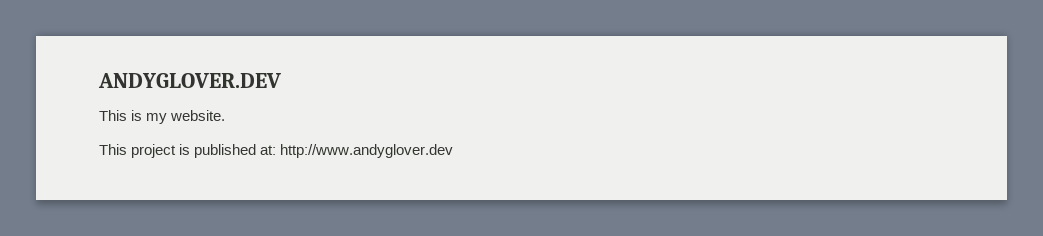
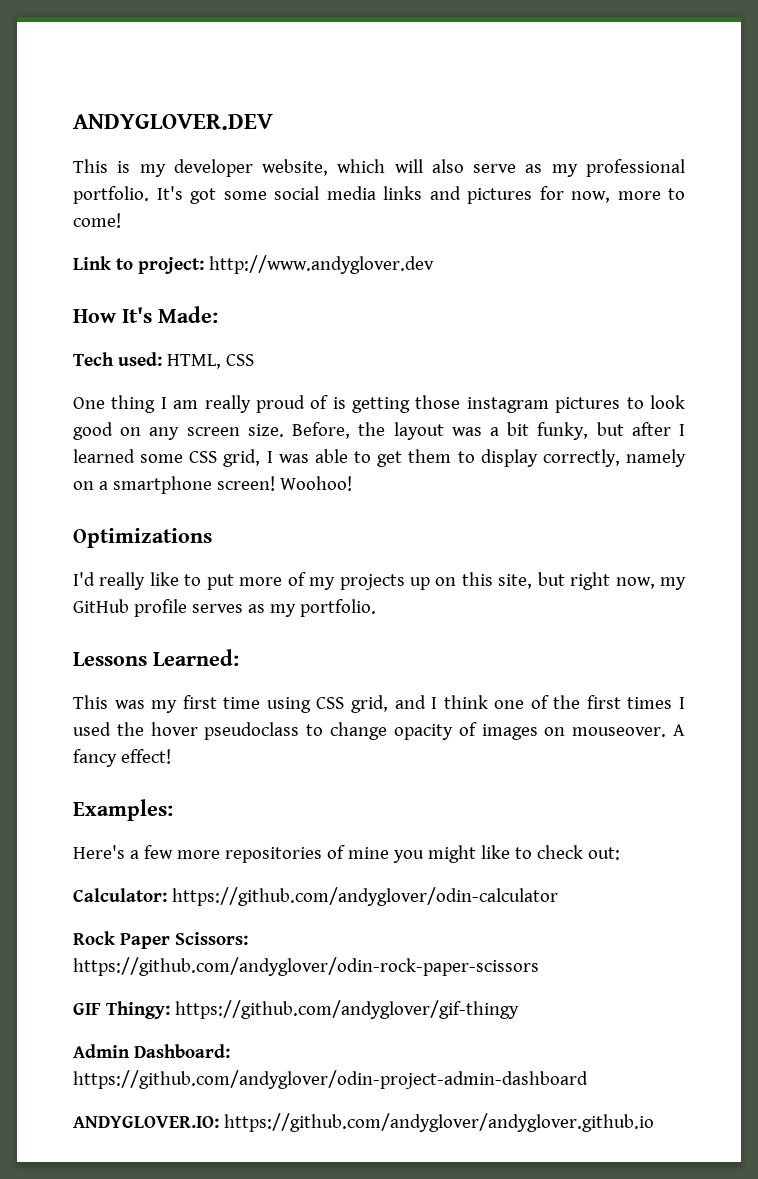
[170,110,226,121] [99,144,454,158] website. // This project is published at: http://www.andyglover.dev -> [173,159,685,177] [73,186,685,204] [73,213,121,228] [73,255,434,274] [73,306,218,323] [73,352,254,369] [73,395,686,413] [73,422,685,440] [73,449,686,467] [73,476,352,494] [73,528,212,548] [73,572,686,590] [73,599,376,617] [73,649,239,666] [73,695,685,713] [73,722,685,740] [73,749,171,767] [73,799,173,821] [73,845,620,863] [73,887,558,906] [73,931,248,949] [73,957,539,976] [73,1000,519,1019] [73,1044,230,1058] [73,1070,588,1089] [73,1113,654,1132] developer website, which will also serve as my professional portfolio. It's got some social media links and pictures for now, more to come! // Link to project: http://www.andyglover.dev // How It's Made: // Tech used: HTML, CSS // One thing I am really proud of is getting those instagram pictures to look good on any screen size. Before, the layout was a bit funky, but after I learned some CSS grid, I was able to get them to display correctly, namely on a smartphone screen! Woohoo! // Optimizations // I'd really like to put more of my projects up on this site, but right now, my GitHub profile serves as my portfolio. // Lessons Learned: // This was my first time using CSS grid, and I think one of the first times I used the hover pseudoclass to change opacity of images on mouseover. A fancy effect! // Examples: // Here's a few more repositories of mine you might like to check out: // Calculator: https://github.com/andyglover/odin-calculator // Rock Paper Scissors: https://github.com/andyglover/odin-rock-paper-scissors // GIF Thingy: https://github.com/andyglover/gif-thingy // Admin Dashboard: https://github.com/andyglover/odin-project-admin-dashboard // ANDYGLOVER.IO: https://github.com/andyglover/andyglover.github.io

